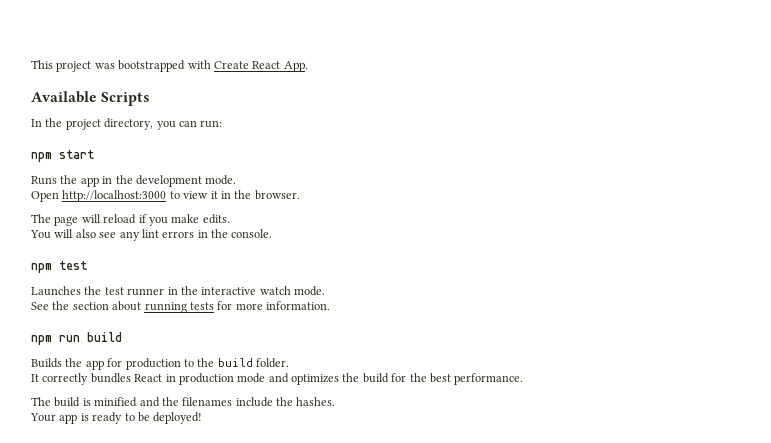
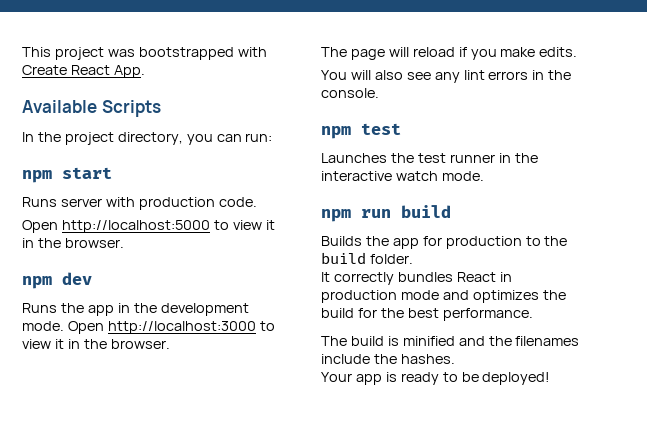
(94, 154) none -> [22,197,257,210] [22,220,275,233] [22,238,124,248] [22,272,92,289] // Runs server with production code. // Open http://localhost:5000 to view it in the browser. // npm dev
(237, 180) // -> (64, 326) none
[31,301,330,313] // See the section about running tests for more information. -> (484, 176) none

